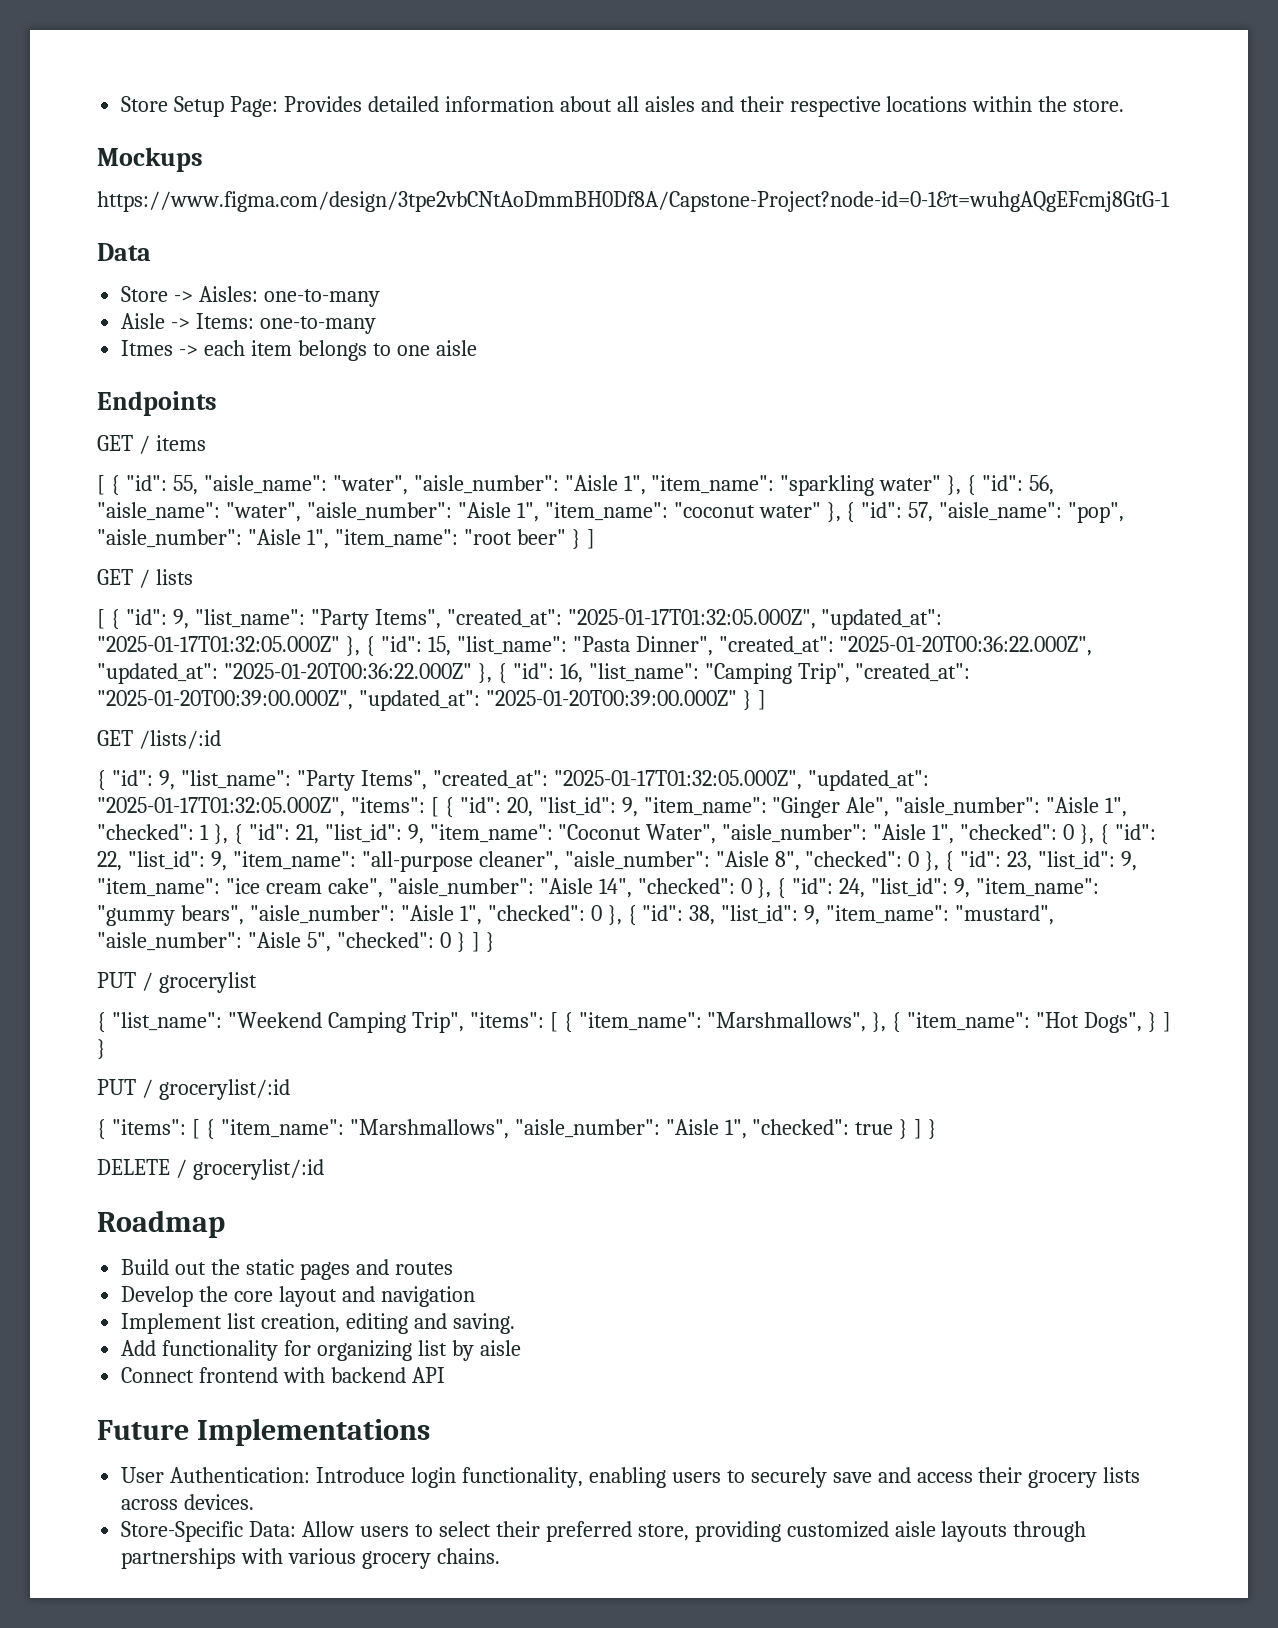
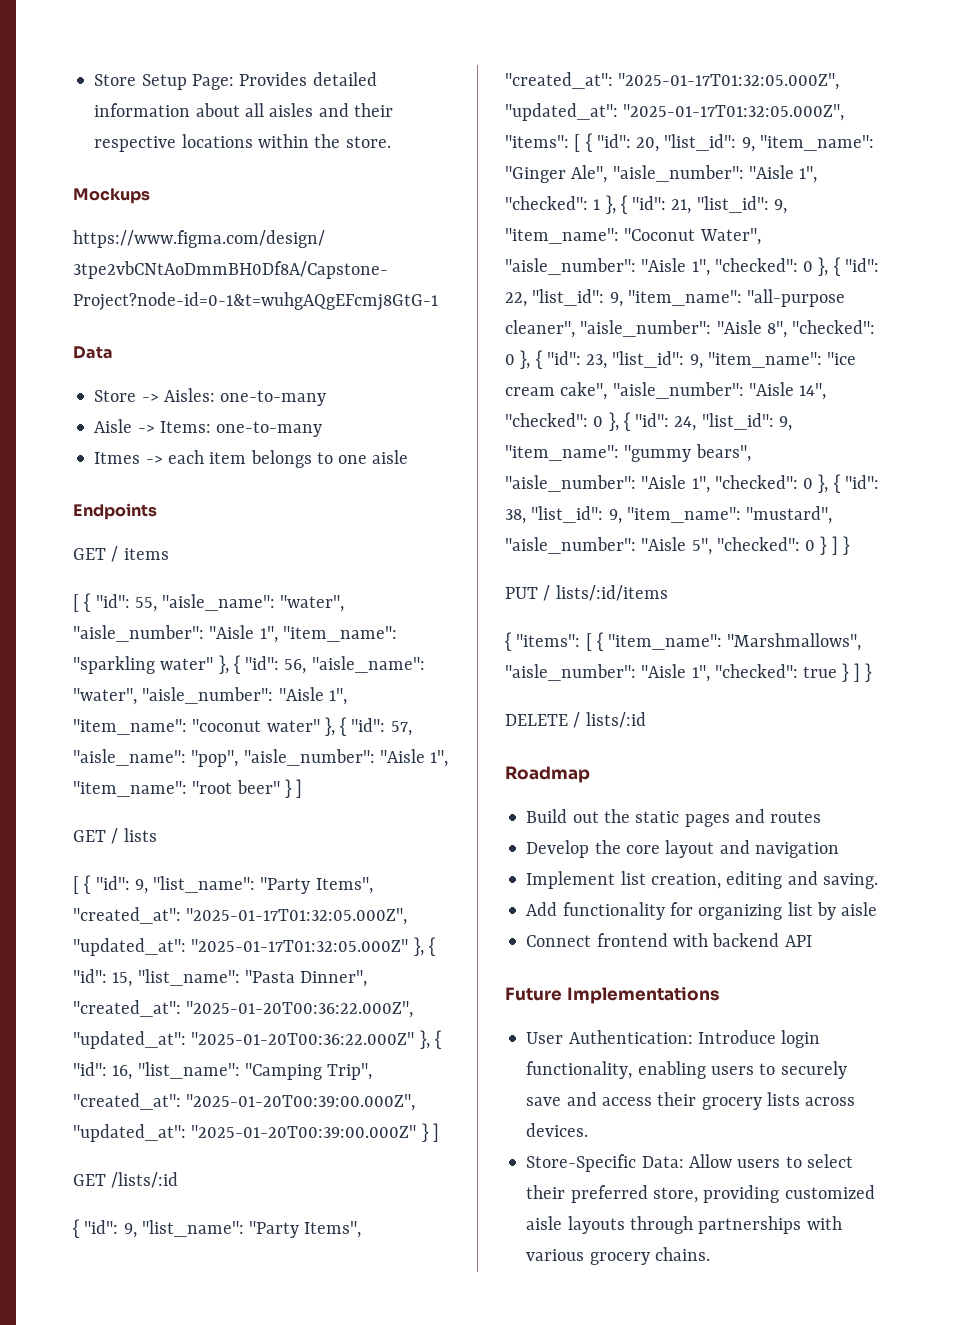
[158,972,257,993] [97,1012,1172,1033] [97,1039,106,1060] [97,1079,290,1100] grocerylist // { "list_name": "Weekend Camping Trip", "items": [ { "item_name": "Marshmallows", }, { "item_name": "Hot Dogs", } ] } // PUT / grocerylist/:id -> [555,585,668,601] lists/:id/items
[192,1159,324,1180] grocerylist/:id -> [585,712,646,728] lists/:id

